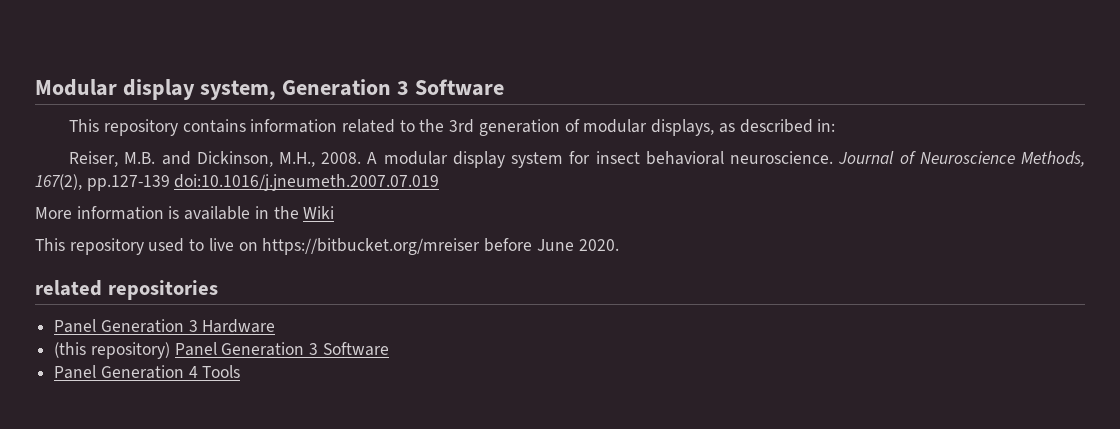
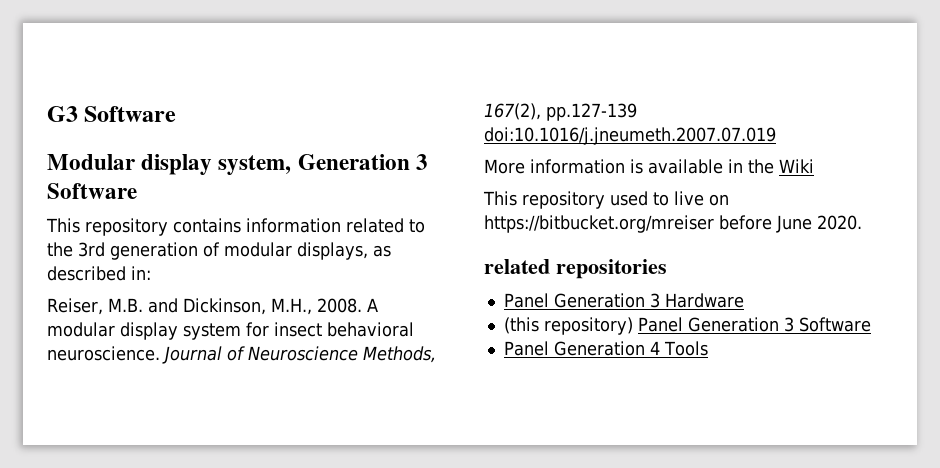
(35, 87) none -> [47,106,177,122] G3 Software //

